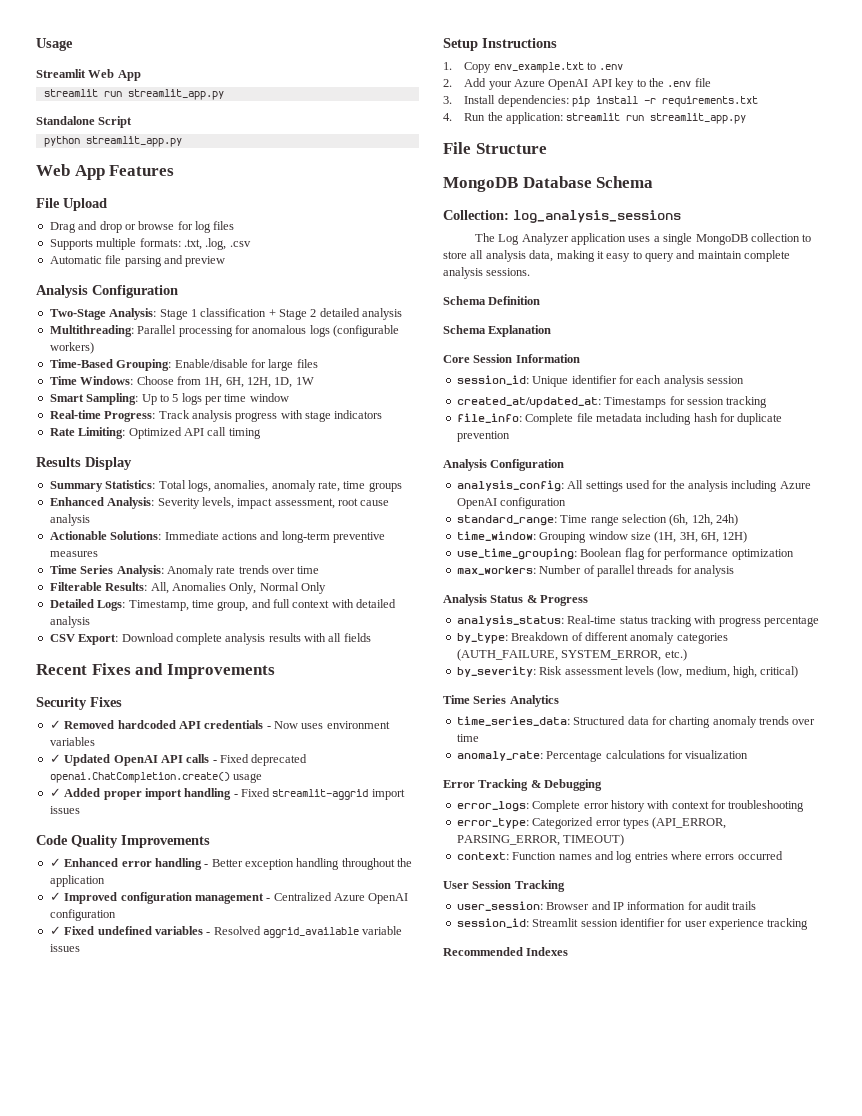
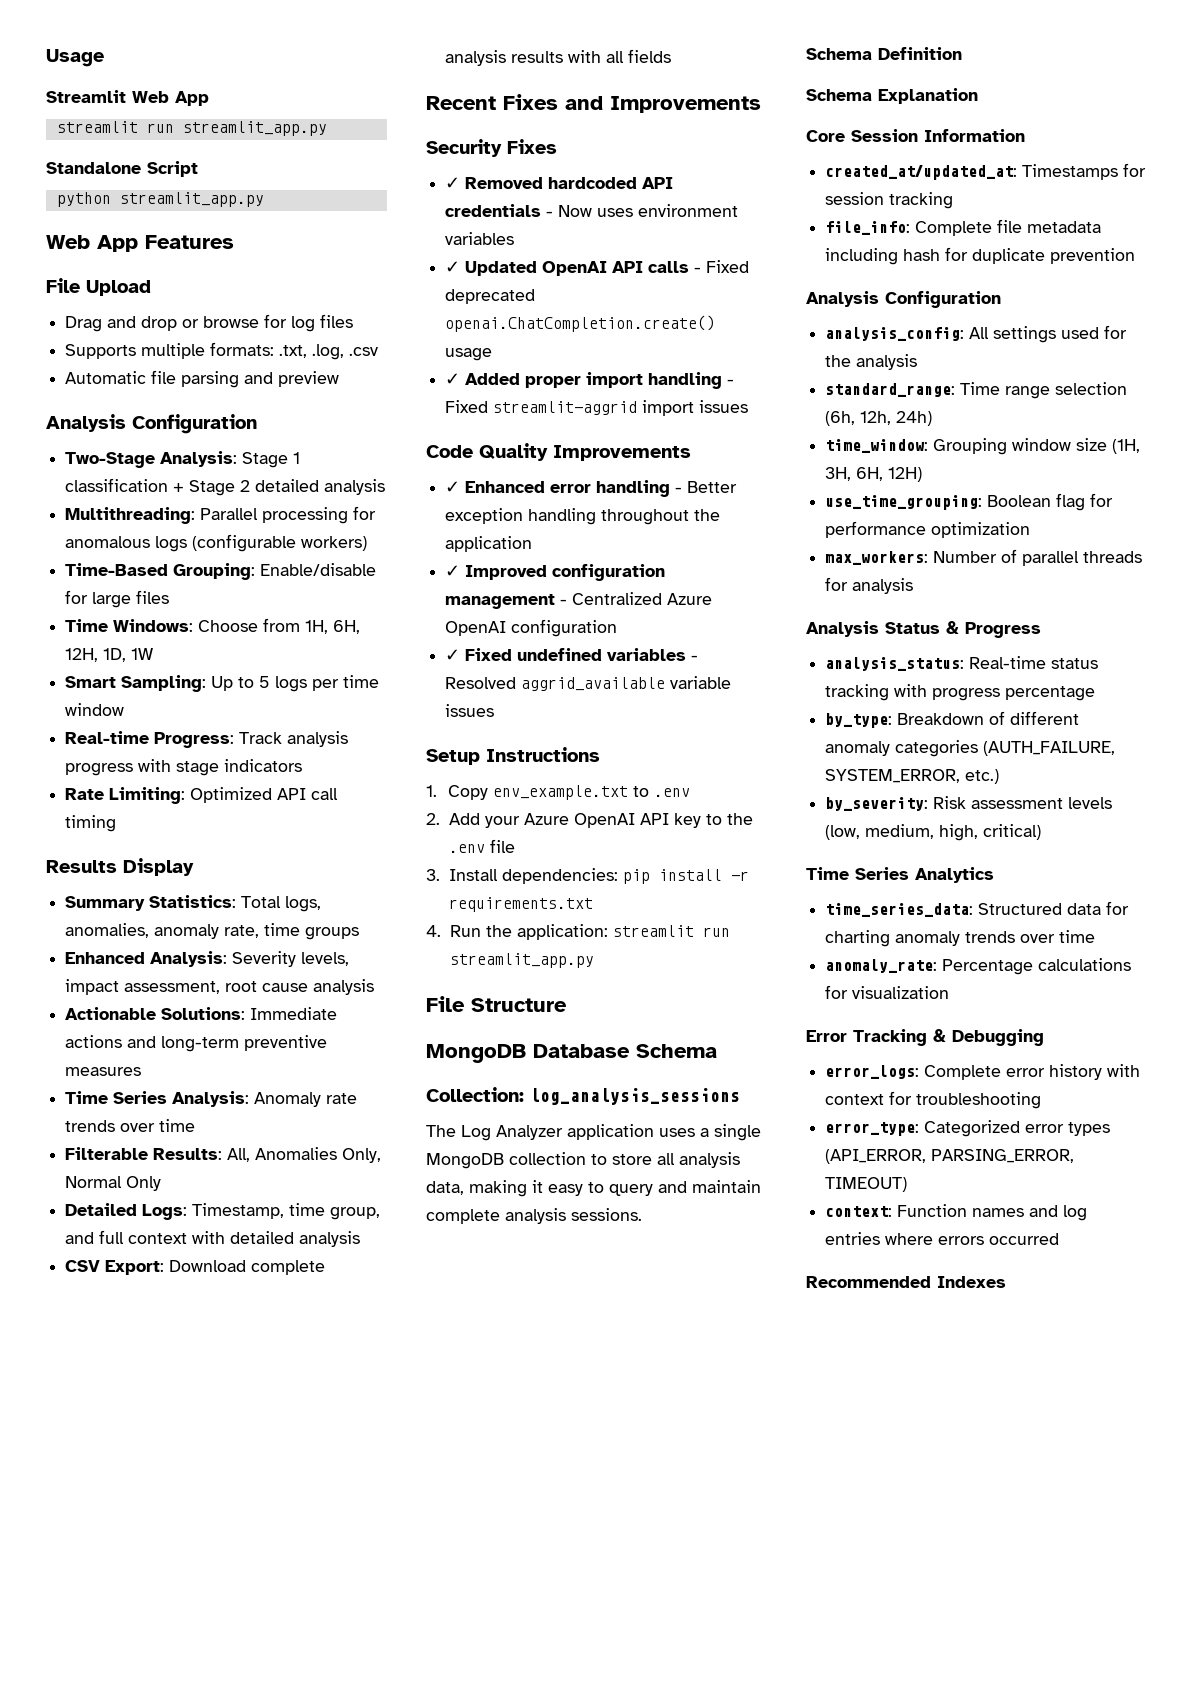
[456,375,744,387] // session_id: Unique identifier for each analysis session -> (1025, 135) none
[731,480,811,492] [456,497,567,509] including Azure OpenAI configuration -> (918, 362) none
[443,880,565,892] [456,901,757,911] [456,918,809,930] // User Session Tracking // user_session: Browser and IP information for audit trails // session_id: Streamlit session identifier for user experience tracking -> (1060, 1239) none

